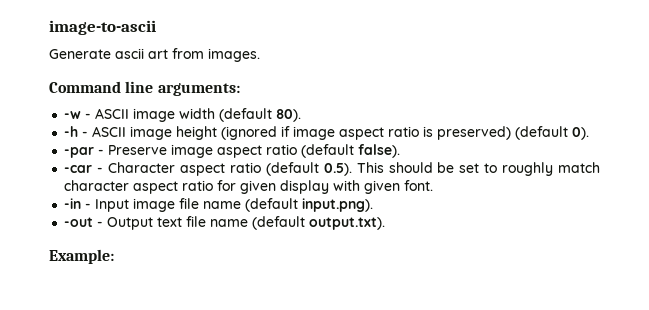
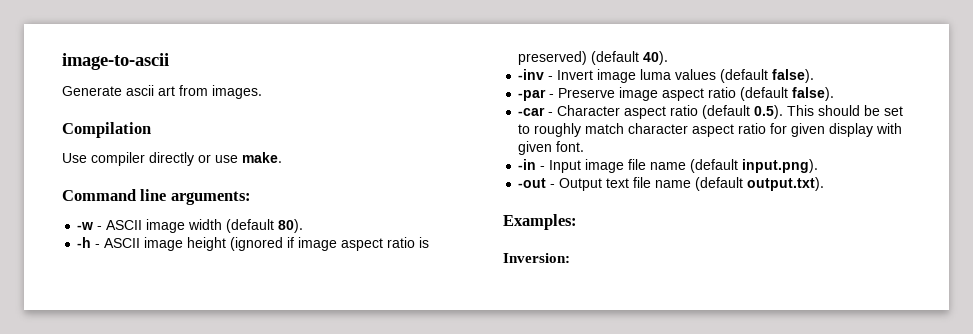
(260, 55) none -> [62,122,151,138] [62,152,282,166] // Compilation // Use compiler directly or use make.
[572,127,590,140] 0). -> [643,51,669,65] [518,69,815,83] 40). // -inv - Invert image luma values (default false).
[49,249,114,264] Example: -> [503,214,577,230] [503,253,570,263] Examples: // Inversion:

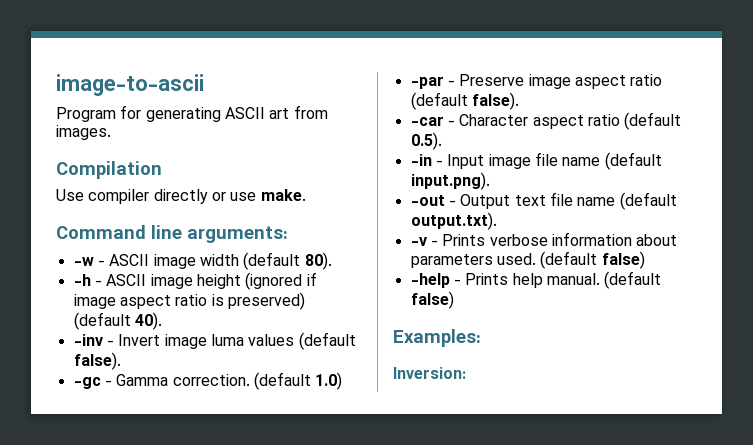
[62,85,154,96] Generate ascii -> [56,105,265,122] Program for generating ASCII
(815, 76) none -> [73,372,343,390] // -gc - Gamma correction. (default 1.0)
[787,105,904,116] [518,123,903,137] [518,141,585,155] This should be set to roughly match character aspect ratio for given display with given font. -> (442, 141) none
(825, 184) none -> [410,232,678,246] [410,251,645,269] [410,271,662,289] [410,291,454,309] // -v - Prints verbose information about parameters used. (default false) // -help - Prints help manual. (default false)

